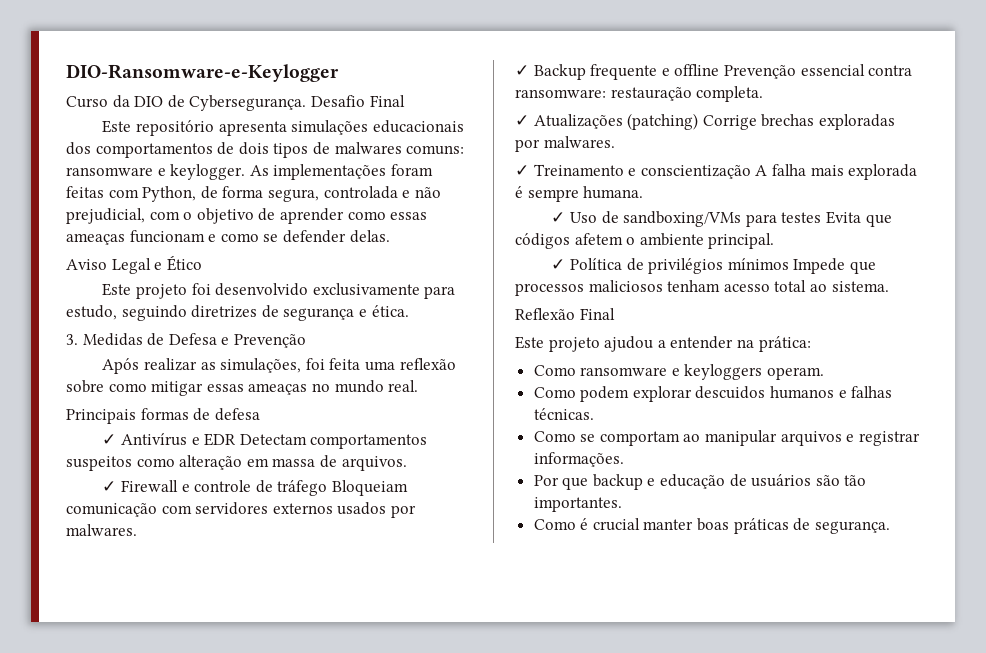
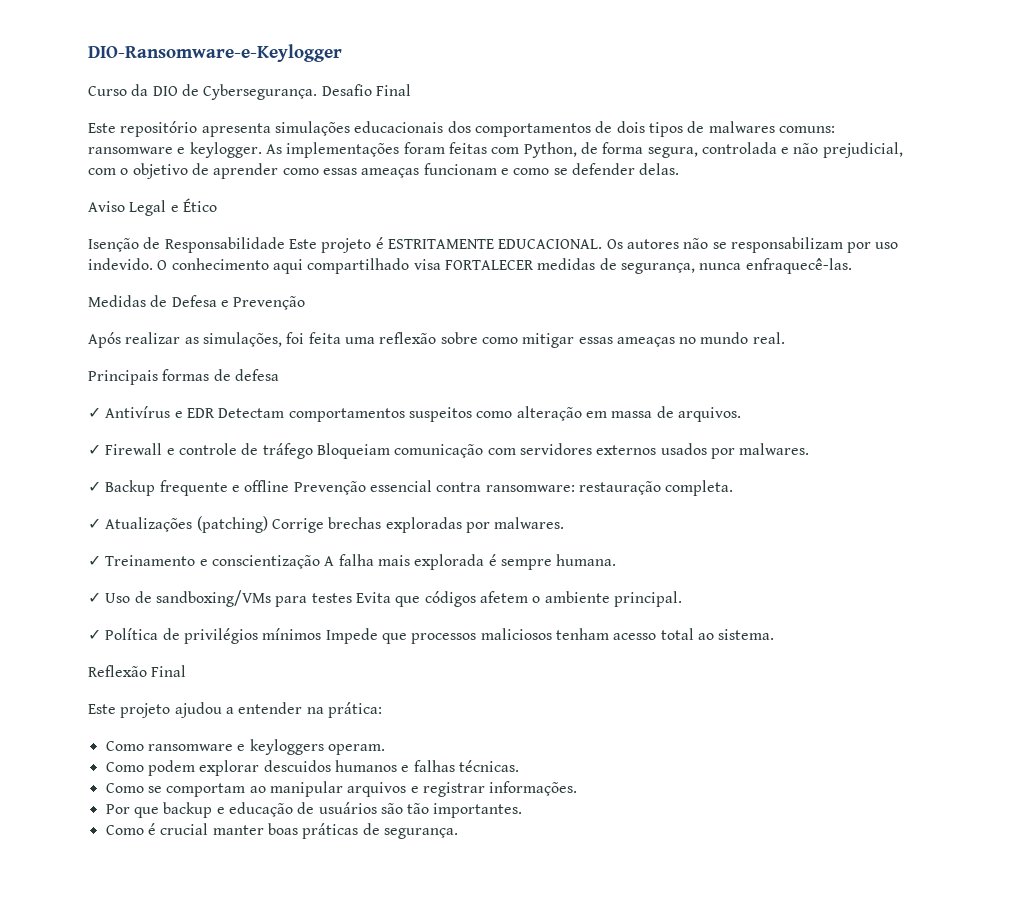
[102,283,456,299] [66,305,409,321] [66,334,78,345] Este projeto foi desenvolvido exclusivamente para estudo, seguindo diretrizes de segurança e ética. // 3. -> [88,237,899,253] [88,258,852,274] Isenção de Responsabilidade Este projeto é ESTRITAMENTE EDUCACIONAL. Os autores não se responsabilizam por uso indevido. O conhecimento aqui compartilhado visa FORTALECER medidas de segurança, nunca enfraquecê-las. //

